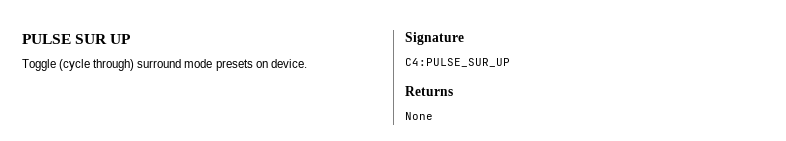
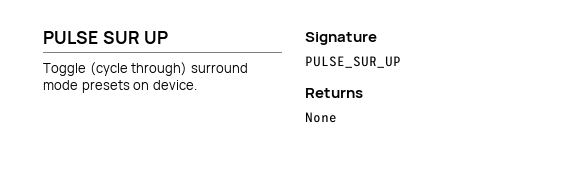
[405,58,510,67] C4:PULSE_SUR_UP -> [305,56,401,68] PULSE_SUR_UP

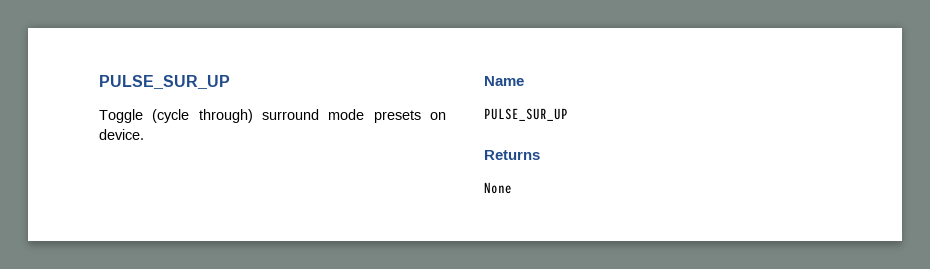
[43,31,169,44] PULSE SUR UP -> [99,75,230,89] PULSE_SUR_UP
[305,32,377,45] Signature -> [484,76,524,86] Name

